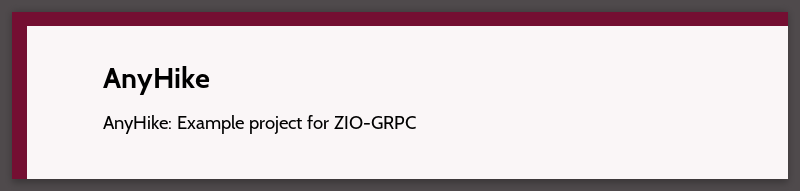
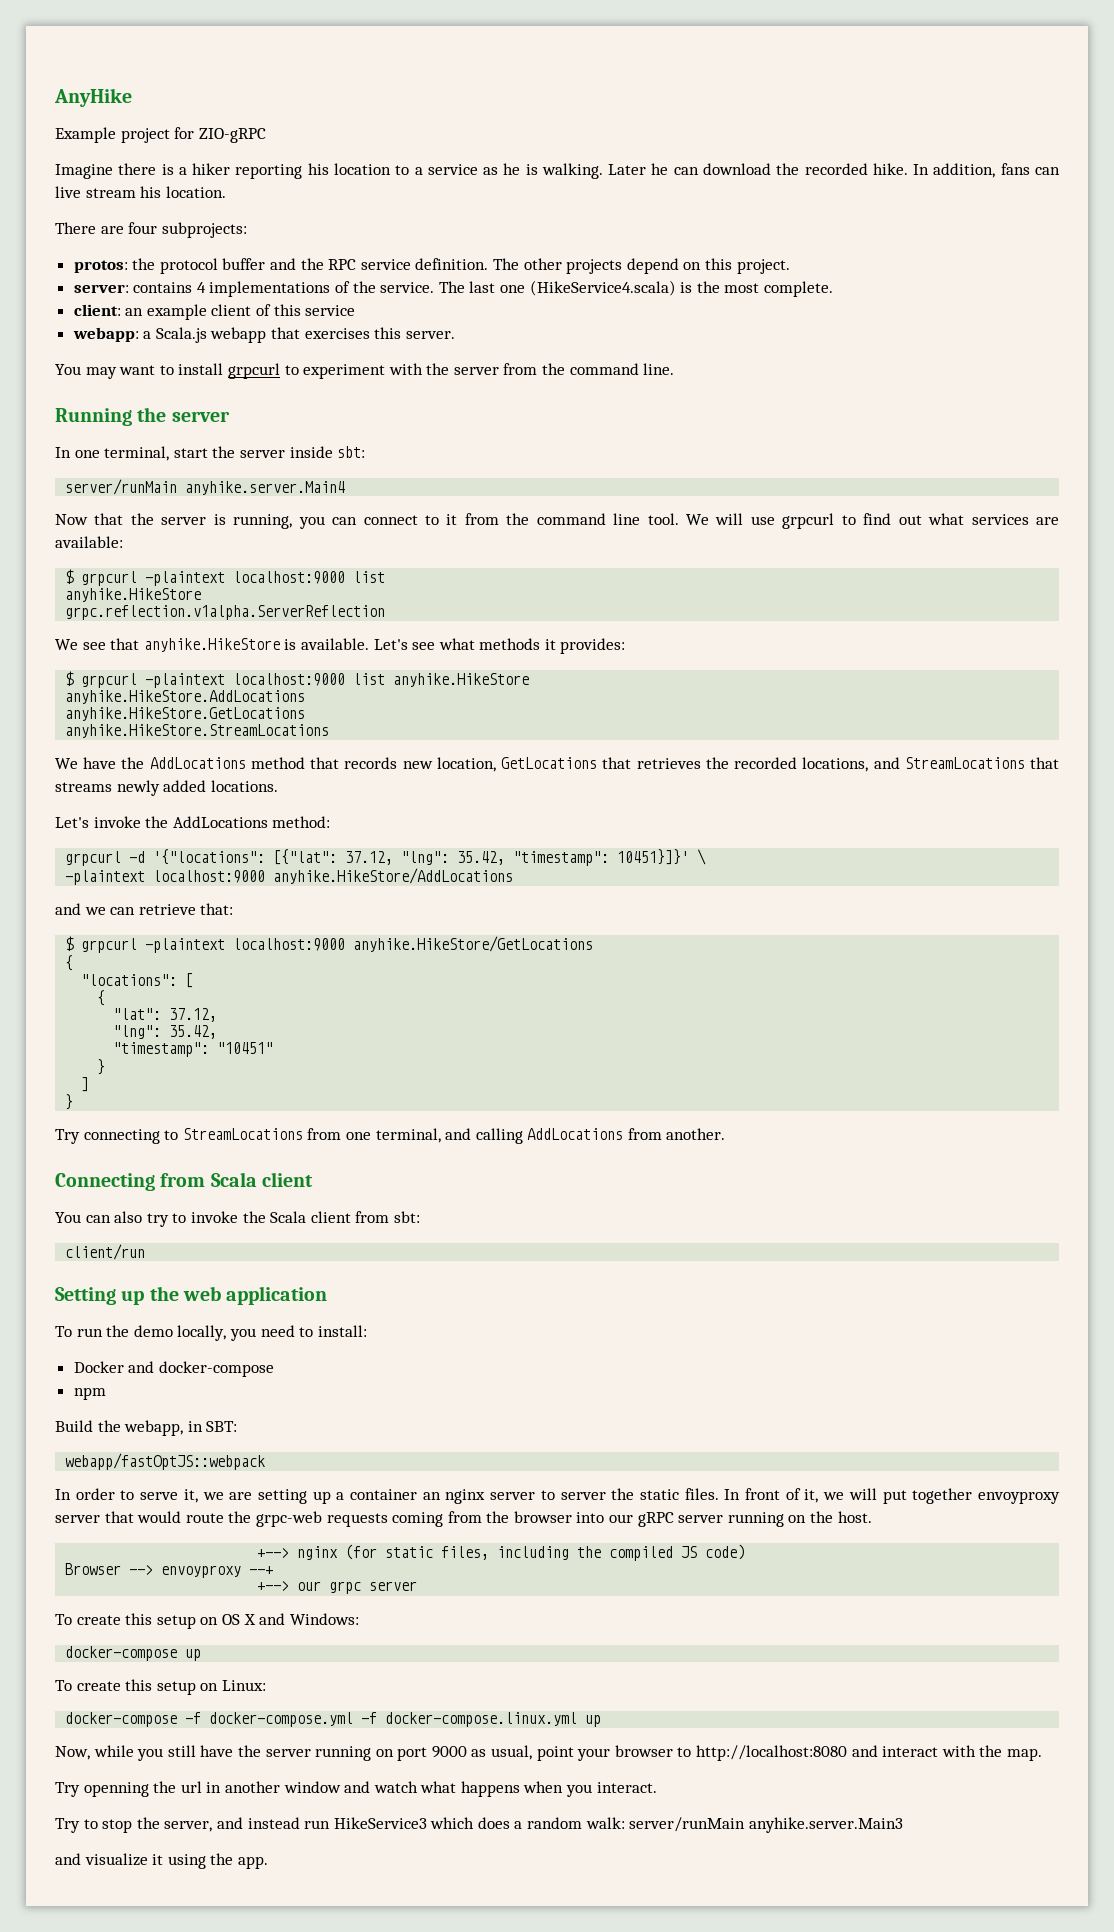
[103,115,172,134] AnyHike: -> (132, 97) none
[333,116,416,129] ZIO-GRPC -> [198,128,266,143] [55,163,1060,179] [55,186,226,198] [55,222,247,238] [73,258,790,274] [73,280,833,297] [73,304,356,320] [72,327,455,343] [55,363,675,379] [55,407,230,426] [55,446,366,461] [65,479,346,495] [55,513,1060,529] [55,536,123,548] [65,569,386,586] [65,588,202,602] [65,605,386,620] [55,638,626,654] [65,671,530,688] [65,690,306,704] [65,707,306,721] [65,724,330,738] [55,757,1059,772] [55,780,278,796] [55,816,331,828] [65,849,707,866] [65,868,514,885] [55,903,234,915] [65,936,594,953] [65,955,74,971] [81,973,194,988] [97,990,106,1006] [113,1008,218,1022] [113,1025,218,1039] [113,1042,274,1057] [97,1059,106,1075] [81,1077,90,1092] [65,1094,74,1110] [55,1128,726,1144] [55,1172,313,1191] [55,1211,420,1227] [65,1244,146,1260] [55,1286,328,1305] [55,1325,367,1341] [73,1361,274,1377] [73,1387,106,1400] [55,1420,238,1436] [65,1453,266,1470] [55,1488,1060,1504] [55,1511,872,1527] [257,1544,746,1561] [65,1563,274,1578] [257,1581,418,1594] [55,1613,359,1629] [65,1646,202,1661] [55,1679,266,1695] [65,1712,602,1727] [55,1745,1042,1761] [55,1781,657,1797] [55,1817,903,1833] [55,1853,268,1869] ZIO-gRPC // Imagine there is a hiker reporting his location to a service as he is walking. Later he can download the recorded hike. In addition, fans can live stream his location. // There are four subprojects: // protos: the protocol buffer and the RPC service definition. The other projects depend on this project. // server: contains 4 implementations of the service. The last one (HikeService4.scala) is the most complete. // client: an example client of this service // webapp: a Scala.js webapp that exercises this server. // You may want to install grpcurl to experiment with the server from the command line. // Running the server // In one terminal, start the server inside sbt: // server/runMain anyhike.server.Main4 // Now that the server is running, you can connect to it from the command line tool. We will use grpcurl to find out what services are available: // $ grpcurl -plaintext localhost:9000 list // anyhike.HikeStore // grpc.reflection.v1alpha.ServerReflection // We see that anyhike.HikeStore is available. Let's see what methods it provides: // $ grpcurl -plaintext localhost:9000 list anyhike.HikeStore // anyhike.HikeStore.AddLocations // anyhike.HikeStore.GetLocations // anyhike.HikeStore.StreamLocations // We have the AddLocations method that records new location, GetLocations that retrieves the recorded locations, and StreamLocations that streams newly added locations. // Let's invoke the AddLocations method: // grpcurl -d '{"locations": [{"lat": 37.12, "lng": 35.42, "timestamp": 10451}]}' \ // -plaintext localhost:9000 anyhike.HikeStore/AddLocations // and we can retrieve that: // $ grpcurl -plaintext localhost:9000 anyhike.HikeStore/GetLocations // { // "locations": [ // { // "lat": 37.12, // "lng": 35.42, // "timestamp": "10451" // } // ] // } // Try connecting to StreamLocations from one terminal, and calling AddLocations from another. // Connecting from Scala client // You can also try to invoke the Scala client from sbt: // client/run // Setting up the web application // To run the demo locally, you need to install: // Docker and docker-compose // npm // Build the webapp, in SBT: // webapp/fastOptJS::webpack // In order to serve it, we are setting up a container an nginx server to server the static files. In front of it, we will put together envoyproxy server that would route the grpc-web requests coming from the browser into our gRPC server running on the host. // +--> nginx (for static files, including the compiled JS code) // Browser --> envoyproxy --+ // +--> our grpc server // To create this setup on OS X and Windows: // docker-compose up // To create this setup on Linux: // docker-compose -f docker-compose.yml -f docker-compose.linux.yml up // Now, while you still have the server running on port 9000 as usual, point your browser to http://localhost:8080 and interact with the map. // Try openning the url in another window and watch what happens when you interact. // Try to stop the server, and instead run HikeService3 which does a random walk: server/runMain anyhike.server.Main3 // and visualize it using the app.

